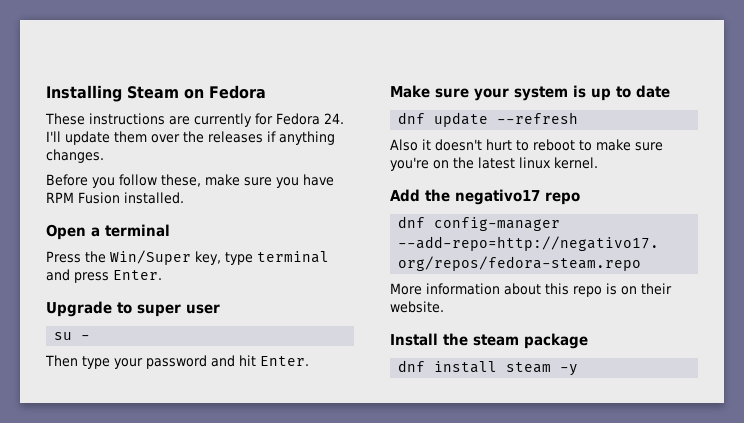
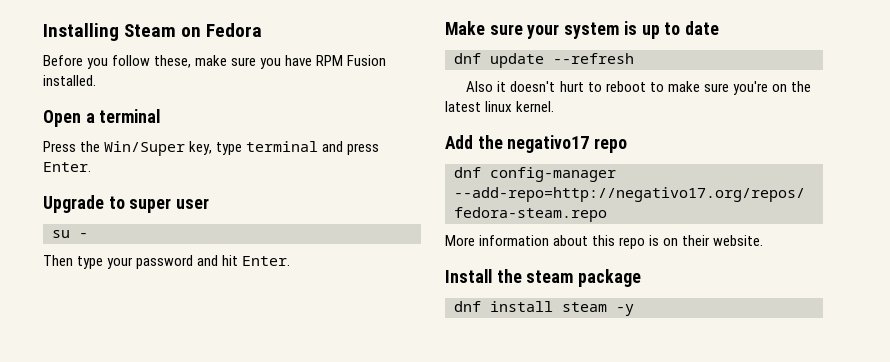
[45,113,344,127] [46,131,335,145] [46,149,104,163] // These instructions are currently for Fedora 24. I'll update them over the releases if anything changes. -> (263, 30) none

